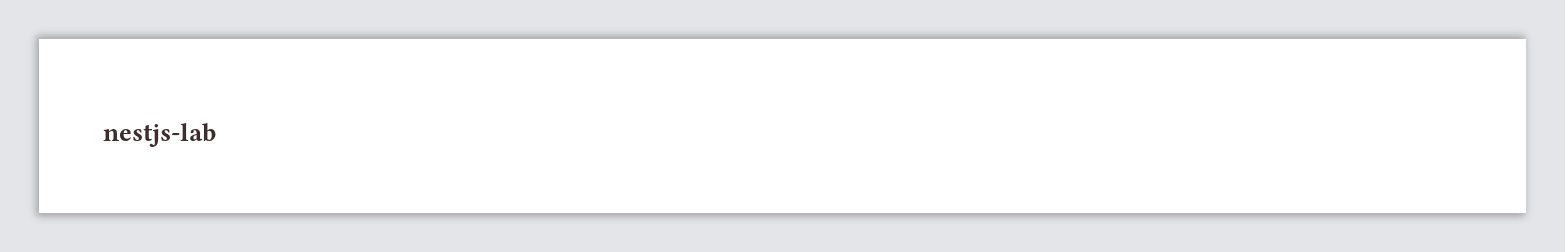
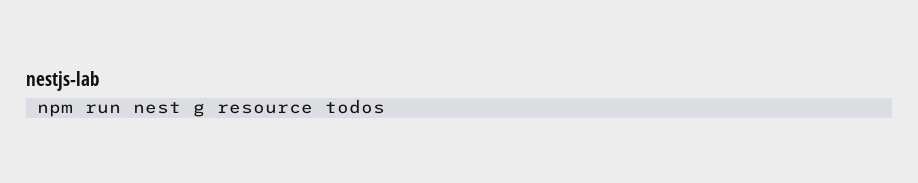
(216, 135) none -> [36,99,385,117] // npm run nest g resource todos

